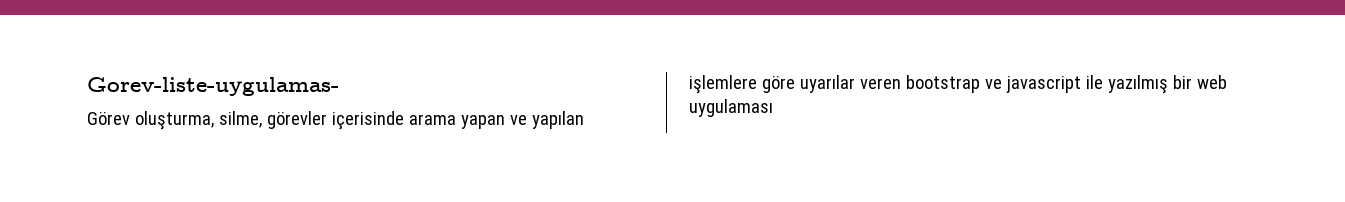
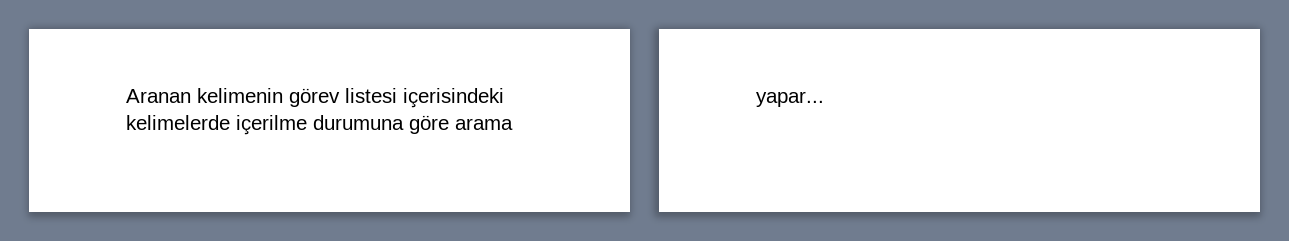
[87,77,339,96] [87,111,584,130] [689,75,1227,94] [689,99,773,117] Gorev-liste-uygulamas- // Görev oluşturma, silme, görevler içerisinde arama yapan ve yapılan işlemlere göre uyarılar veren bootstrap ve javascript ile yazılmış bir web uygulaması -> [126,88,504,108] [126,115,513,135] [756,91,824,107] Aranan kelimenin görev listesi içerisindeki kelimelerde içerilme durumuna göre arama yapar...

